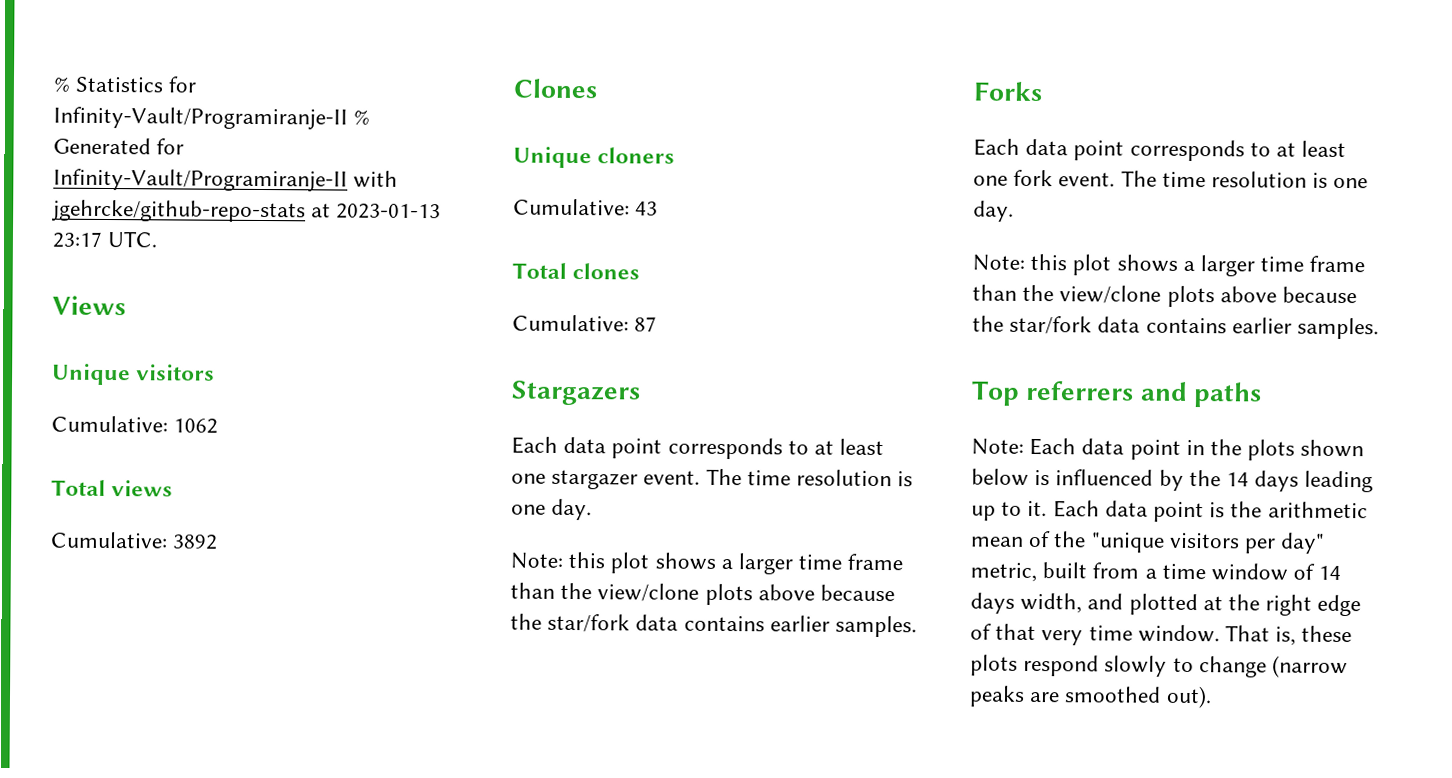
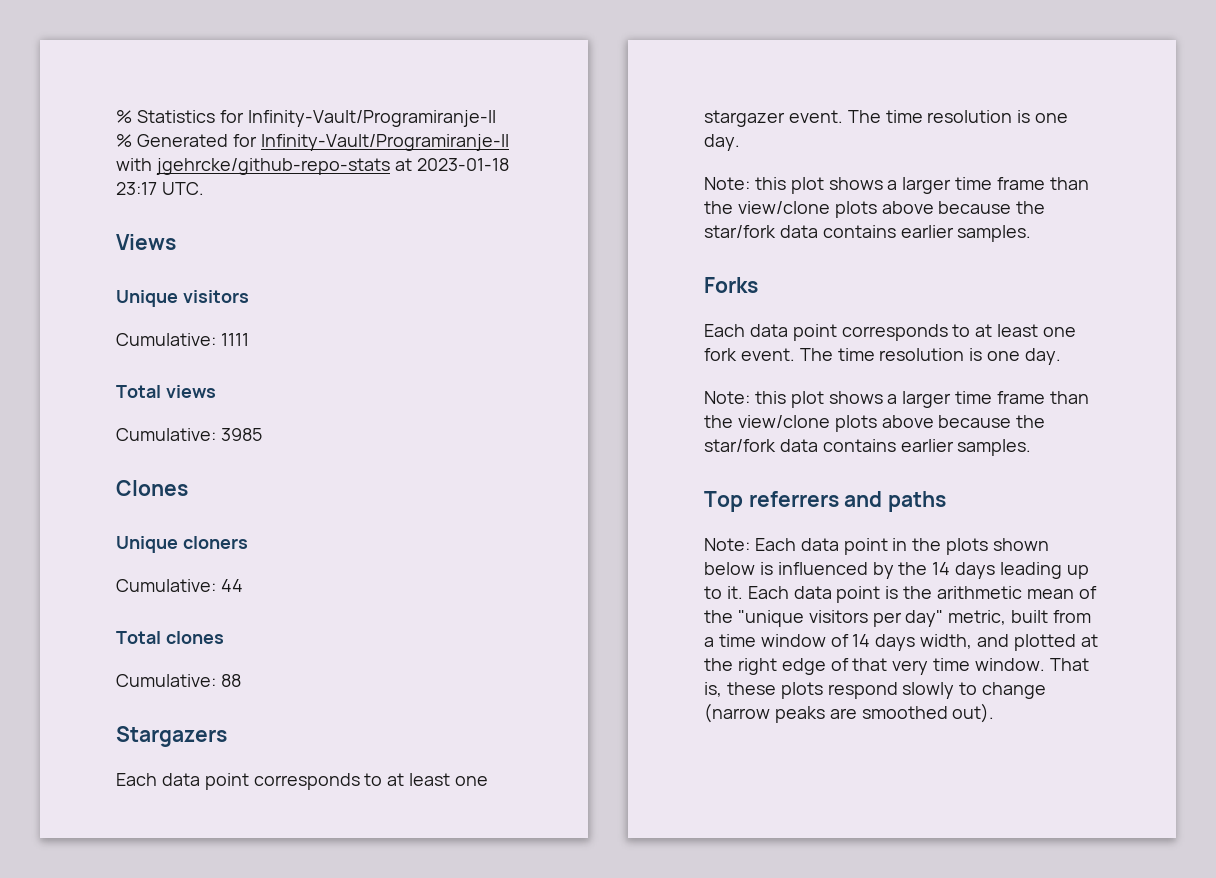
[336,203,442,220] 2023-01-13 -> [416,158,509,171] 2023-01-18
[173,418,219,434] 1062 -> [220,333,249,346] 1111
[172,534,219,550] 3892 -> [220,428,262,441] 3985
[635,201,659,216] 43 -> [220,579,243,592] 44
[634,316,658,332] 87 -> [220,674,241,687] 88

